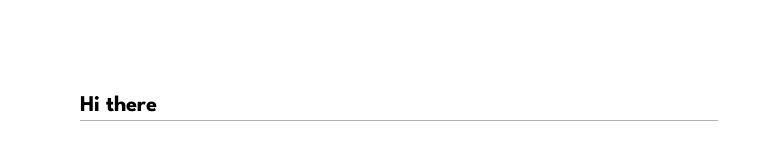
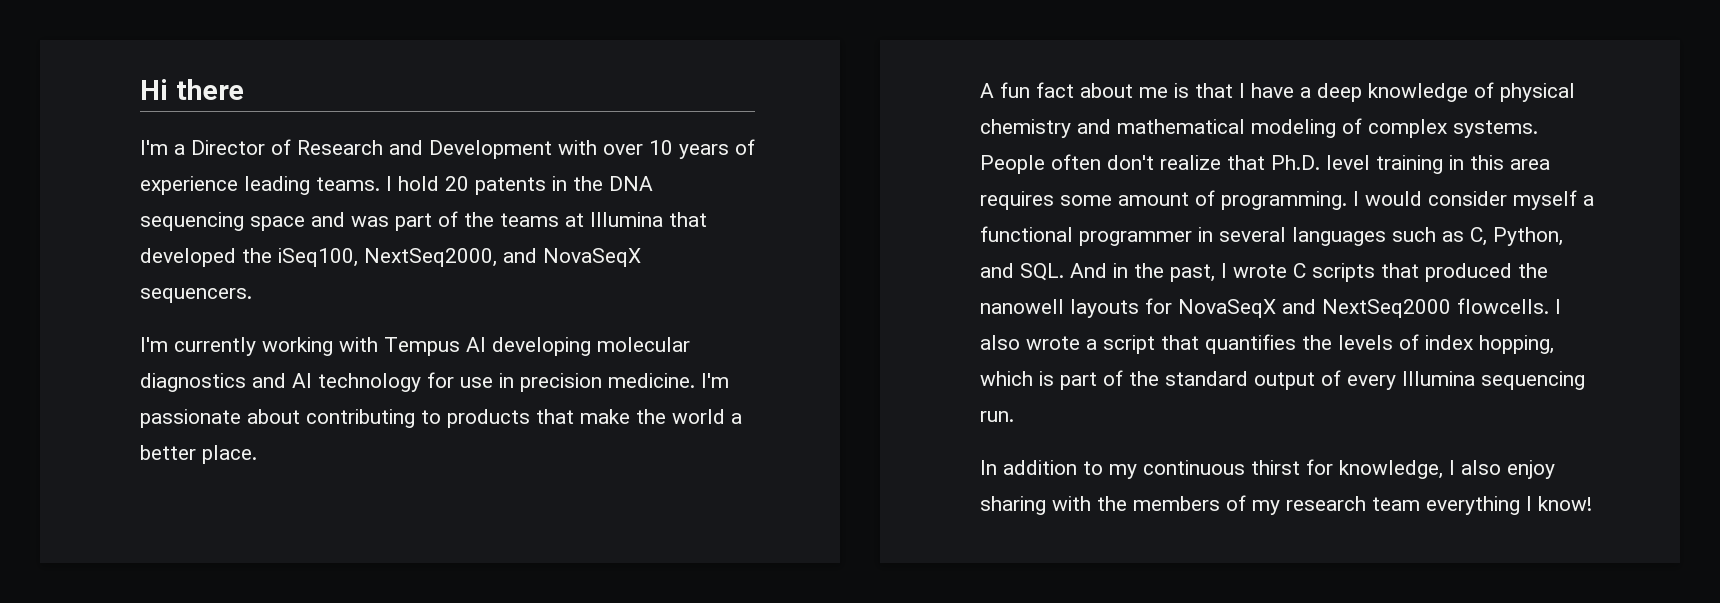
(158, 103) none -> [140,139,755,159] [140,176,653,195] [140,211,707,231] [140,248,641,267] [140,288,252,303] [140,337,690,356] [140,372,729,392] [140,409,742,428] [140,445,257,464] [980,82,1575,102] [980,118,1538,138] [980,154,1550,174] [980,190,1594,210] [980,226,1563,246] [980,263,1548,282] [980,298,1561,318] [980,334,1554,354] [980,370,1585,390] [980,411,1014,422] [980,459,1555,479] [980,495,1592,515] // I'm a Director of Research and Development with over 10 years of experience leading teams. I hold 20 patents in the DNA sequencing space and was part of the teams at Illumina that developed the iSeq100, NextSeq2000, and NovaSeqX sequencers. // I'm currently working with Tempus AI developing molecular diagnostics and AI technology for use in precision medicine. I'm passionate about contributing to products that make the world a better place. // A fun fact about me is that I have a deep knowledge of physical chemistry and mathematical modeling of complex systems. People often don't realize that Ph.D. level training in this area requires some amount of programming. I would consider myself a functional programmer in several languages such as C, Python, and SQL. And in the past, I wrote C scripts that produced the nanowell layouts for NovaSeqX and NextSeq2000 flowcells. I also wrote a script that quantifies the levels of index hopping, which is part of the standard output of every Illumina sequencing run. // In addition to my continuous thirst for knowledge, I also enjoy sharing with the members of my research team everything I know!

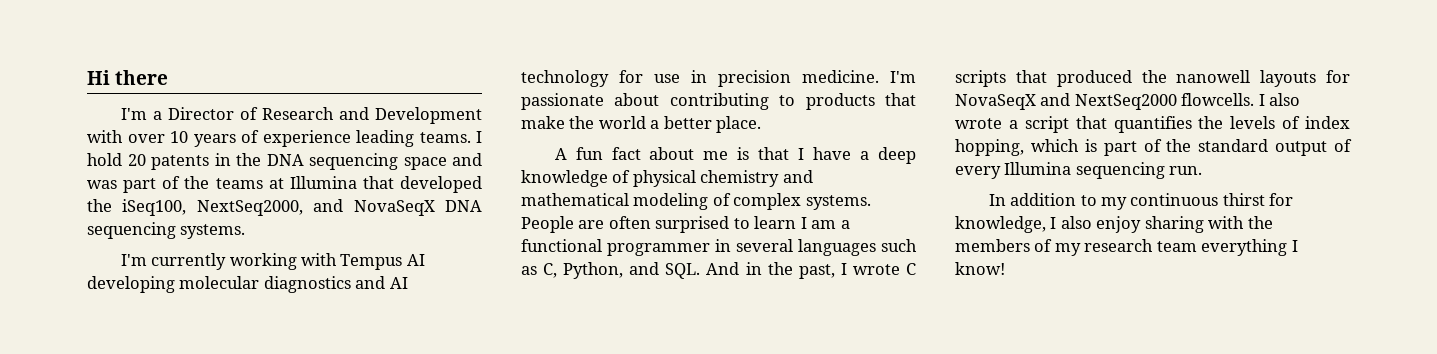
[140,288,252,303] sequencers. -> [445,200,482,212] [87,222,246,239] DNA sequencing systems.
[1051,154,1550,174] [980,190,1577,210] often don't realize that Ph.D. level training in this area requires some amount of programming. I would consider myself -> [578,216,837,233] are often surprised to learn I am

